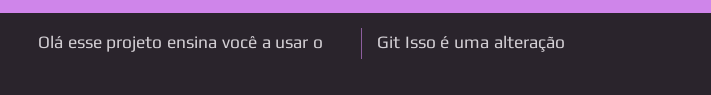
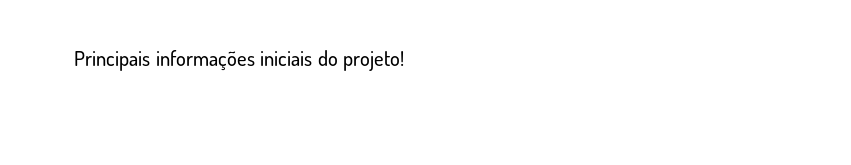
[38,35,565,52] Olá esse projeto ensina você a usar o Git Isso é uma alteração -> [74,50,405,71] Principais informações iniciais do projeto!

